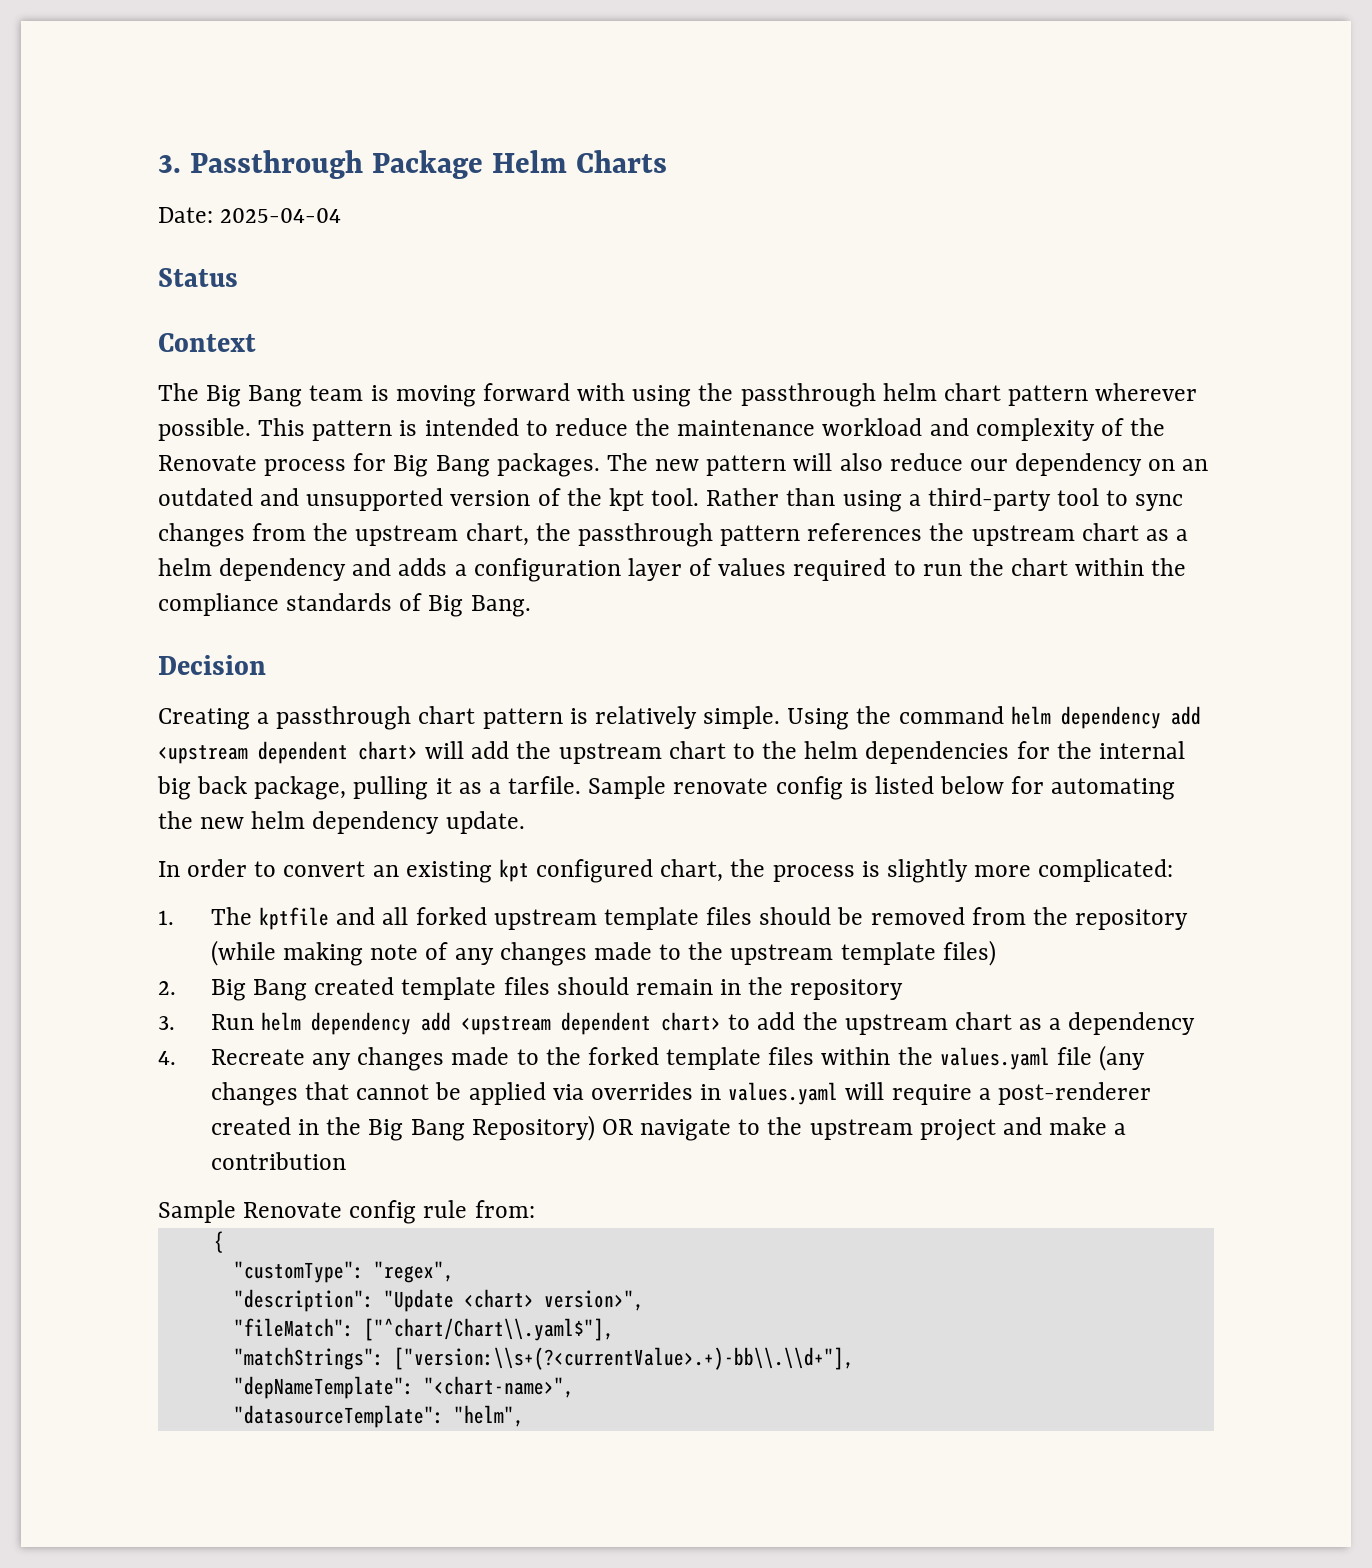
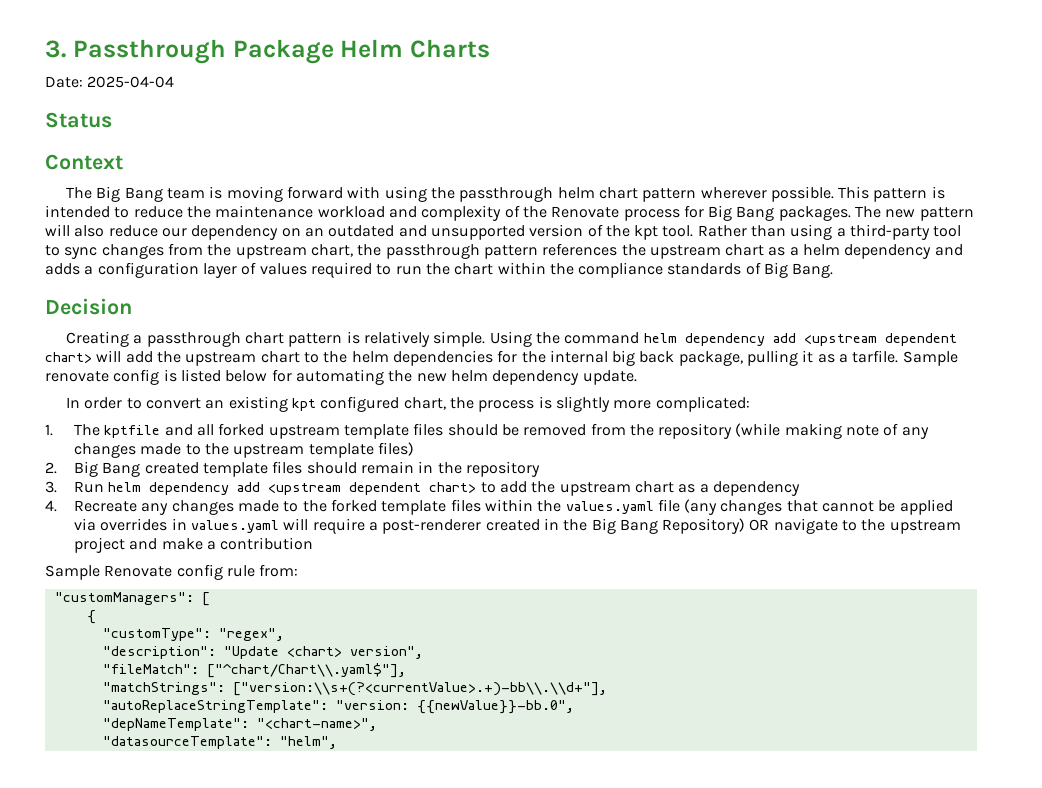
(535, 1209) none -> [54,592,210,606] // "customManagers": [
[543,1290,644,1311] version>", -> [349,646,423,659] version",
(854, 1358) none -> [102,700,574,714] // "autoReplaceStringTemplate": "version: {{newValue}}-bb.0",

